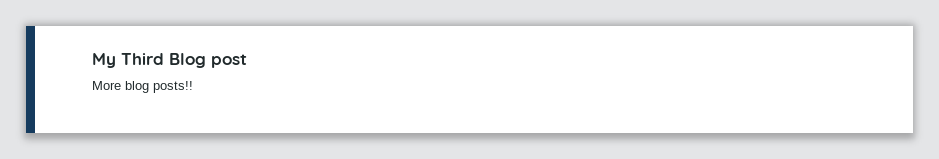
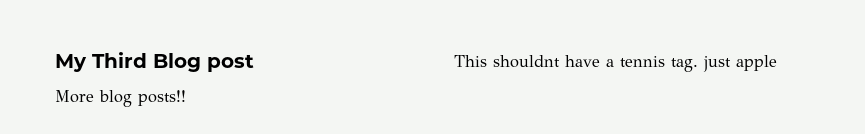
(193, 87) none -> [454,55,777,72] // This shouldnt have a tennis tag. just apple

